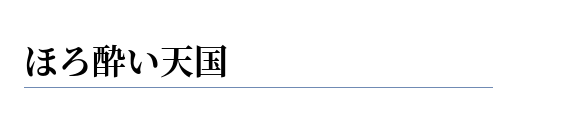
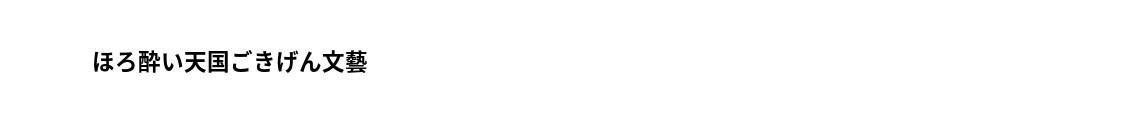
(228, 61) none -> [230,49,368,74] ごきげん文藝

